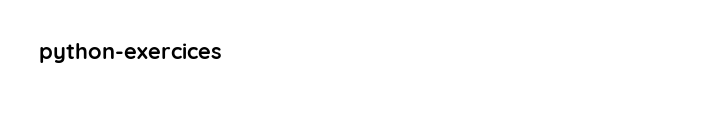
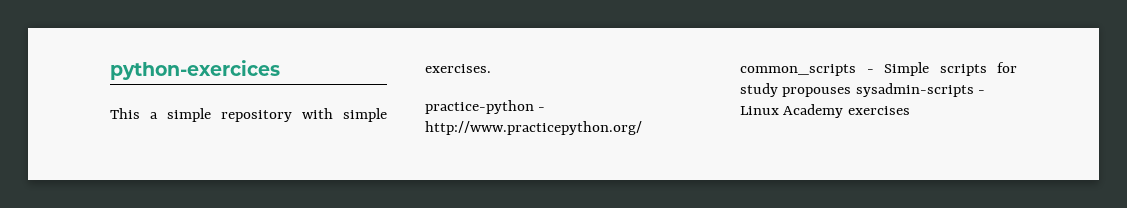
(222, 53) none -> [110,108,387,122] [425,64,491,73] [425,100,546,114] [425,121,642,135] [740,62,1017,76] [740,83,986,97] [740,104,910,118] // This a simple repository with simple exercises. // practice-python - http://www.practicepython.org/ common_scripts - Simple scripts for study propouses sysadmin-scripts - Linux Academy exercises

